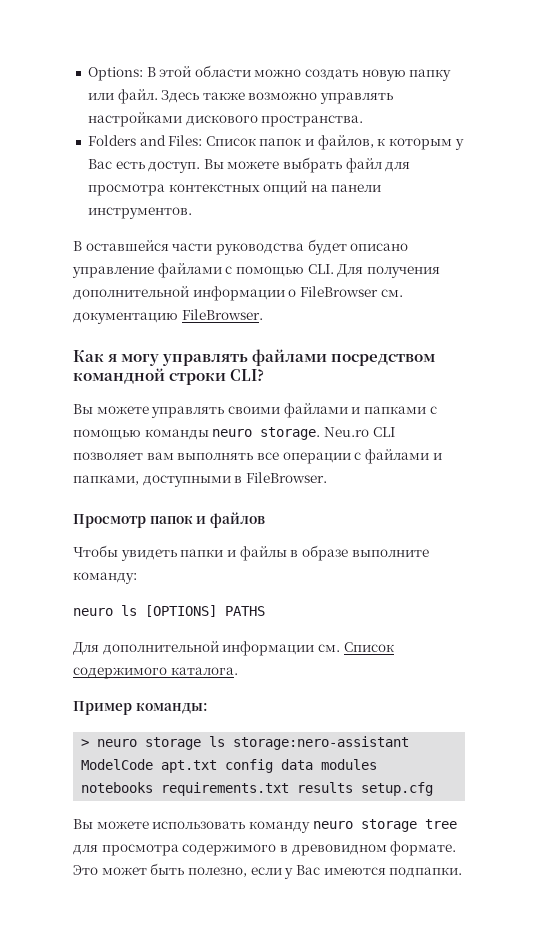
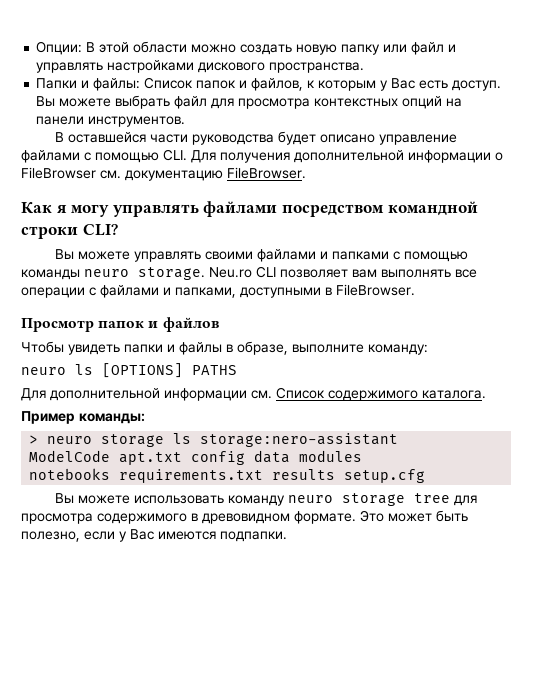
[87,67,143,81] Options: -> [36,41,83,55] Опции:
[117,89,318,104] файл. Здесь также возможно -> [411,42,457,55] файл и
[87,135,203,146] Folders and Files: -> [36,78,141,91] Папки и файлы:
[301,545,348,561] образе -> [237,341,288,355] образе,

